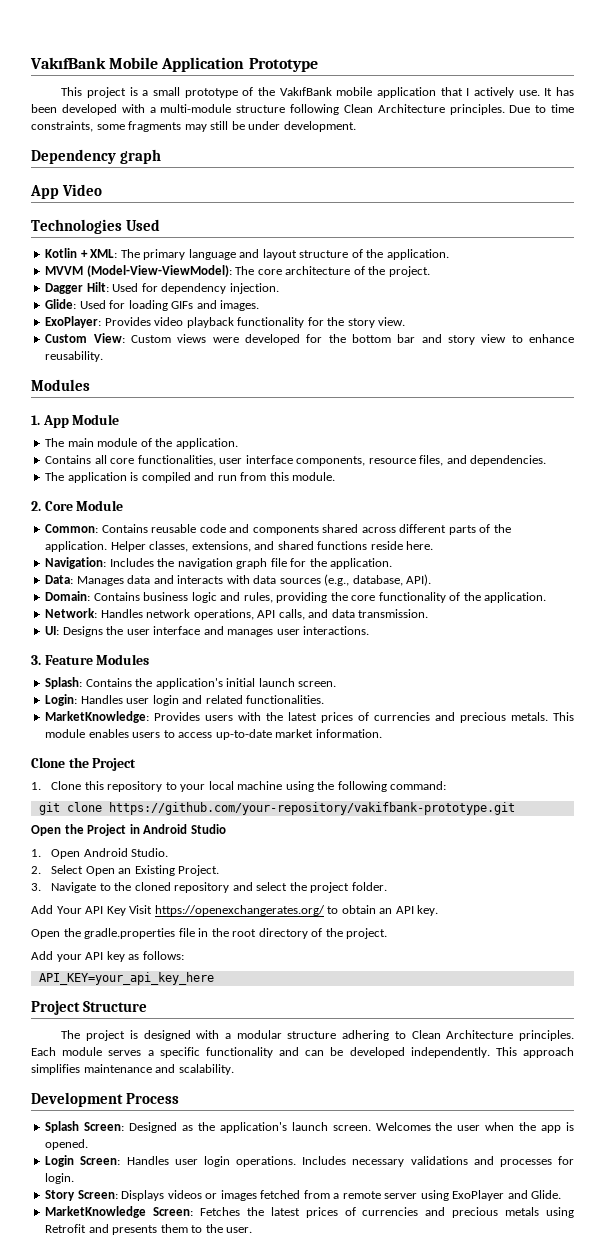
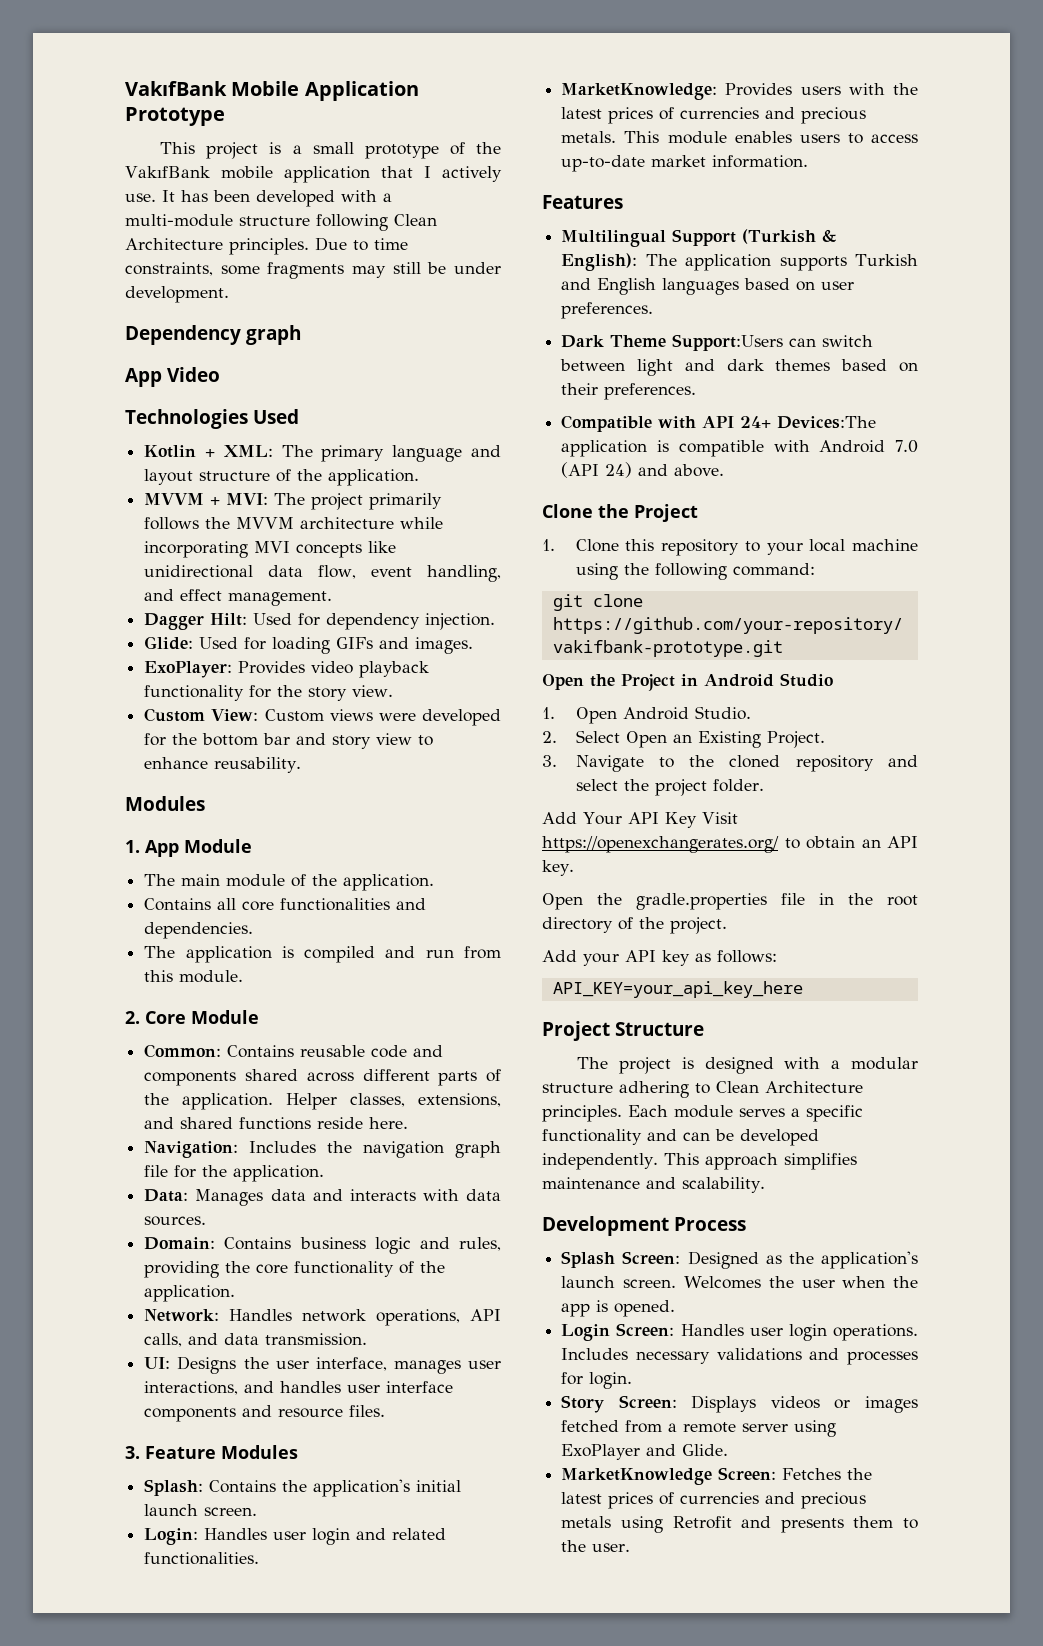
[86,265,430,277] (Model-View-ViewModel): The core architecture of the project. -> [210,493,443,510] [144,517,444,530] [144,541,397,558] [144,565,501,582] [144,589,333,606] + MVI: The project primarily follows the MVVM architecture while incorporating MVI concepts like unidirectional data flow, event handling, and effect management.
[137,455,444,466] functionalities, user interface components, resource files, -> [280,898,391,911] functionalities
[279,574,432,586] sources (e.g., database, API). -> [144,1216,207,1226] sources.
[153,626,370,637] interface and manages user interactions. -> [315,1357,501,1374] [144,1381,454,1395] [144,1405,386,1422] interface, manages user interactions, and handles user interface components and resource files.
(382, 733) none -> [542,195,623,209] [561,229,838,247] [561,253,919,271] [561,278,855,295] [561,302,654,319] [561,334,874,351] [560,359,918,376] [561,383,697,400] [561,415,877,432] [561,440,918,457] [561,462,725,478] // Features // Multilingual Support (Turkish & English): The application supports Turkish and English languages based on user preferences. // Dark Theme Support:Users can switch between light and dark themes based on their preferences. // Compatible with API 24+ Devices:The application is compatible with Android 7.0 (API 24) and above.

